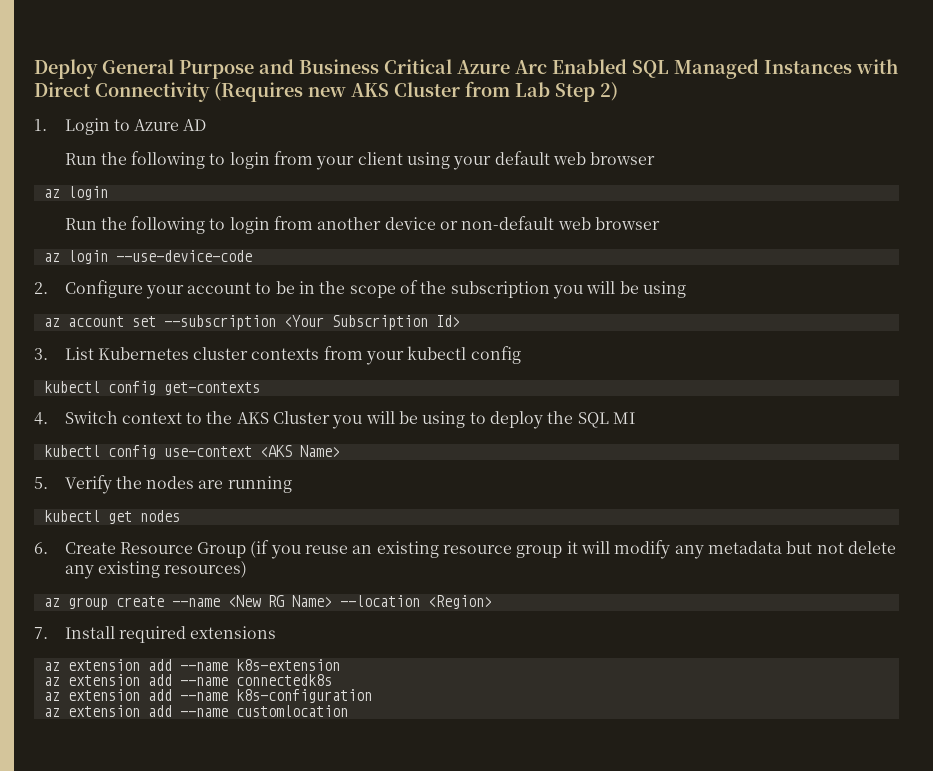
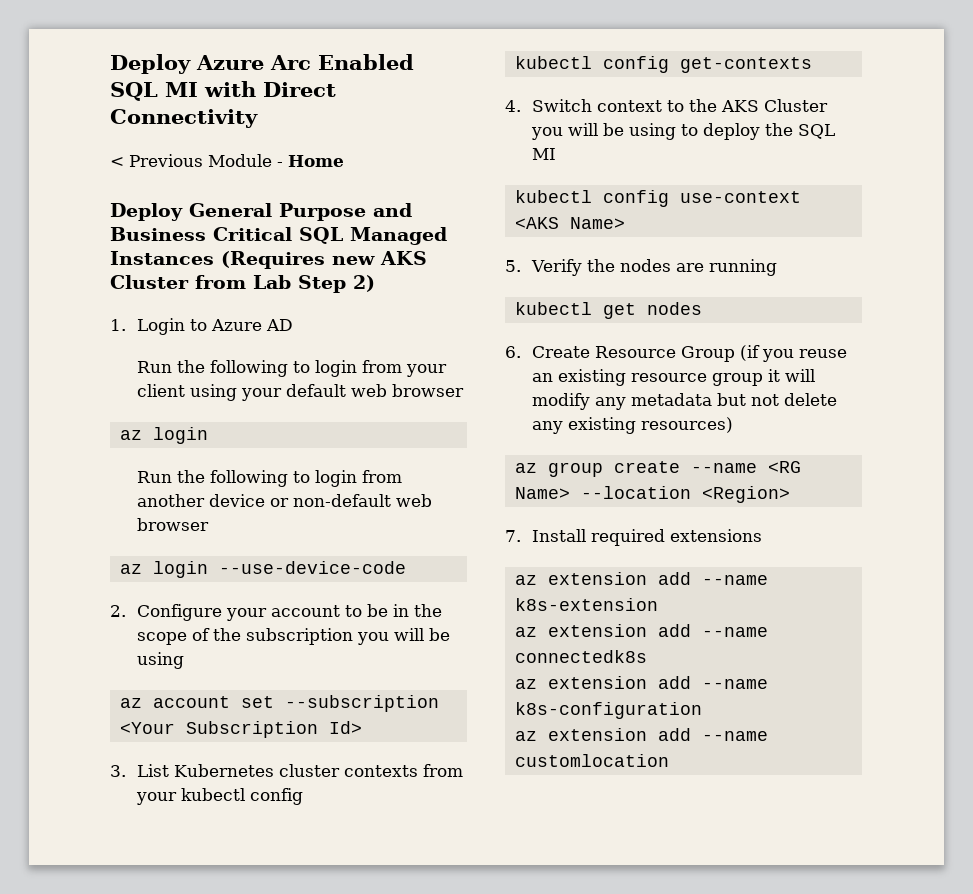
[34,59,98,79] Deploy -> [110,54,414,74] [110,81,336,101] [110,109,258,128] [110,154,344,167] [110,203,183,221] Deploy Azure Arc Enabled SQL MI with Direct Connectivity // < Previous Module - Home // Deploy
[457,59,898,79] [34,82,210,102] Azure Arc Enabled SQL Managed Instances with Direct Connectivity -> [299,227,447,245] [110,251,214,265] SQL Managed Instances
[227,595,284,607] <New RG -> [767,461,801,473] <RG

